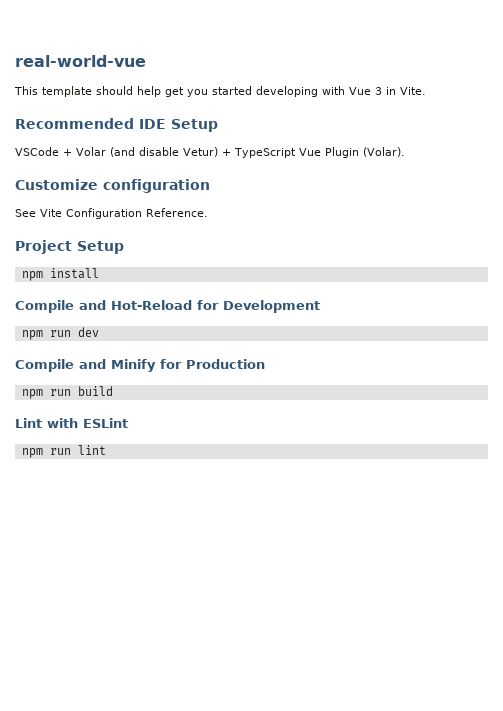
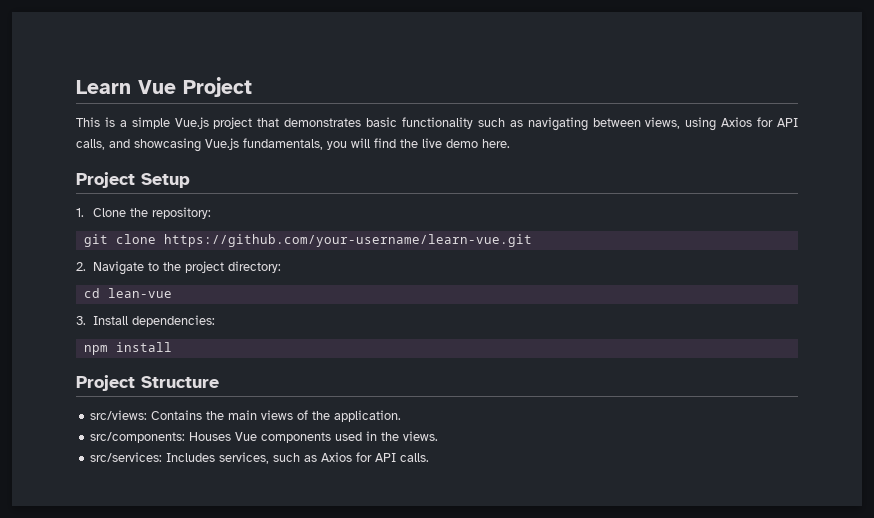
[15,55,146,67] [14,86,426,97] [15,118,218,132] [15,147,405,158] [15,179,210,193] [15,208,208,219] [15,240,124,254] [21,268,99,281] [15,300,320,313] [21,327,99,340] [15,359,265,372] [21,386,113,399] [15,418,128,428] [21,445,106,458] real-world-vue // This template should help get you started developing with Vue 3 in Vite. // Recommended IDE Setup // VSCode + Volar (and disable Vetur) + TypeScript Vue Plugin (Volar). // Customize configuration // See Vite Configuration Reference. // Project Setup // npm install // Compile and Hot-Reload for Development // npm run dev // Compile and Minify for Production // npm run build // Lint with ESLint // npm run lint -> [76,77,252,97] [76,117,799,131] [76,138,510,152] [76,172,190,188] [76,207,211,219] [83,234,532,247] [76,261,281,275] [83,288,172,298] [76,315,215,327] [83,342,172,355] [76,375,219,391] [90,410,402,422] [90,431,439,443] [90,452,430,464] Learn Vue Project // This is a simple Vue.js project that demonstrates basic functionality such as navigating between views, using Axios for API calls, and showcasing Vue.js fundamentals, you will find the live demo here. // Project Setup // 1. Clone the repository: // git clone https://github.com/your-username/learn-vue.git // 2. Navigate to the project directory: // cd lean-vue // 3. Install dependencies: // npm install // Project Structure // src/views: Contains the main views of the application. // src/components: Houses Vue components used in the views. // src/services: Includes services, such as Axios for API calls.

